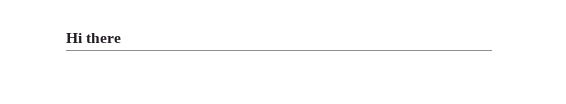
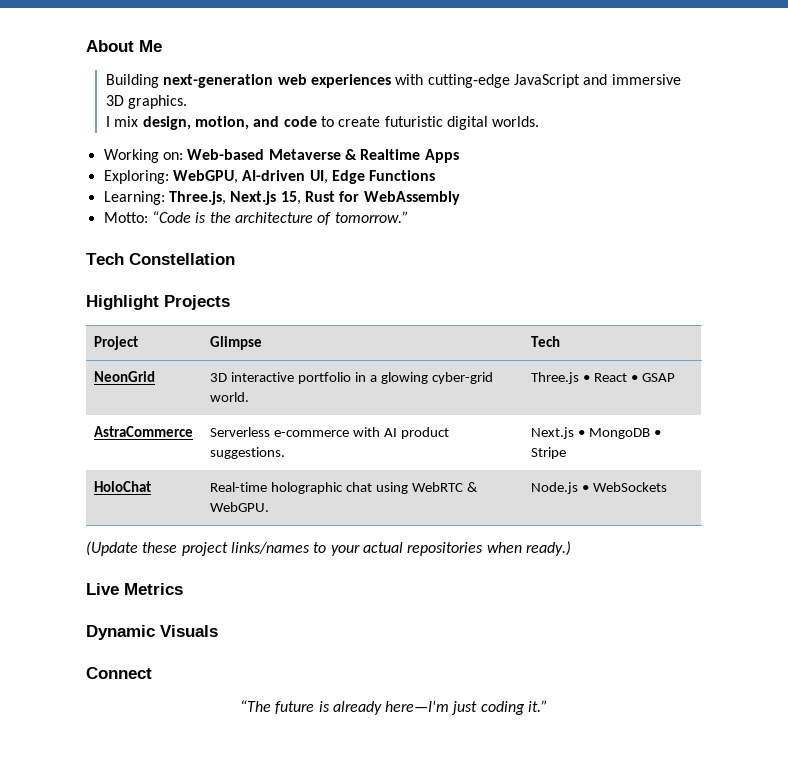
[66,33,122,43] Hi there -> [86,40,162,52] [106,74,681,88] [106,95,188,109] [106,116,540,130] [103,149,459,163] [103,170,436,184] [103,191,460,205] [103,211,409,225] [86,253,235,265] [86,295,230,310] [94,336,139,350] [210,336,263,350] [531,336,561,347] [94,371,156,382] [210,372,493,384] [210,392,250,402] [531,372,675,384] [94,426,194,437] [210,427,449,439] [210,447,286,459] [531,427,662,439] [531,447,567,459] [94,481,152,492] [210,482,478,494] [210,502,270,512] [531,482,668,494] [86,541,571,556] [86,583,183,595] [86,625,218,640] [86,667,152,679] [239,700,549,715] About Me // Building next-generation web experiences with cutting-edge JavaScript and immersive 3D graphics. // I mix design, motion, and code to create futuristic digital worlds. // Working on: Web-based Metaverse & Realtime Apps // Exploring: WebGPU, AI-driven UI, Edge Functions // Learning: Three.js, Next.js 15, Rust for WebAssembly // Motto: “Code is the architecture of tomorrow.” // Tech Constellation // Highlight Projects // Project | Glimpse | Tech // NeonGrid | 3D interactive portfolio in a glowing cyber-grid world. | Three.js • React • GSAP // AstraCommerce | Serverless e-commerce with AI product suggestions. | Next.js • MongoDB • Stripe // HoloChat | Real-time holographic chat using WebRTC & WebGPU. | Node.js • WebSockets // (Update these project links/names to your actual repositories when ready.) // Live Metrics // Dynamic Visuals // Connect // “The future is already here—I'm just coding it.”

